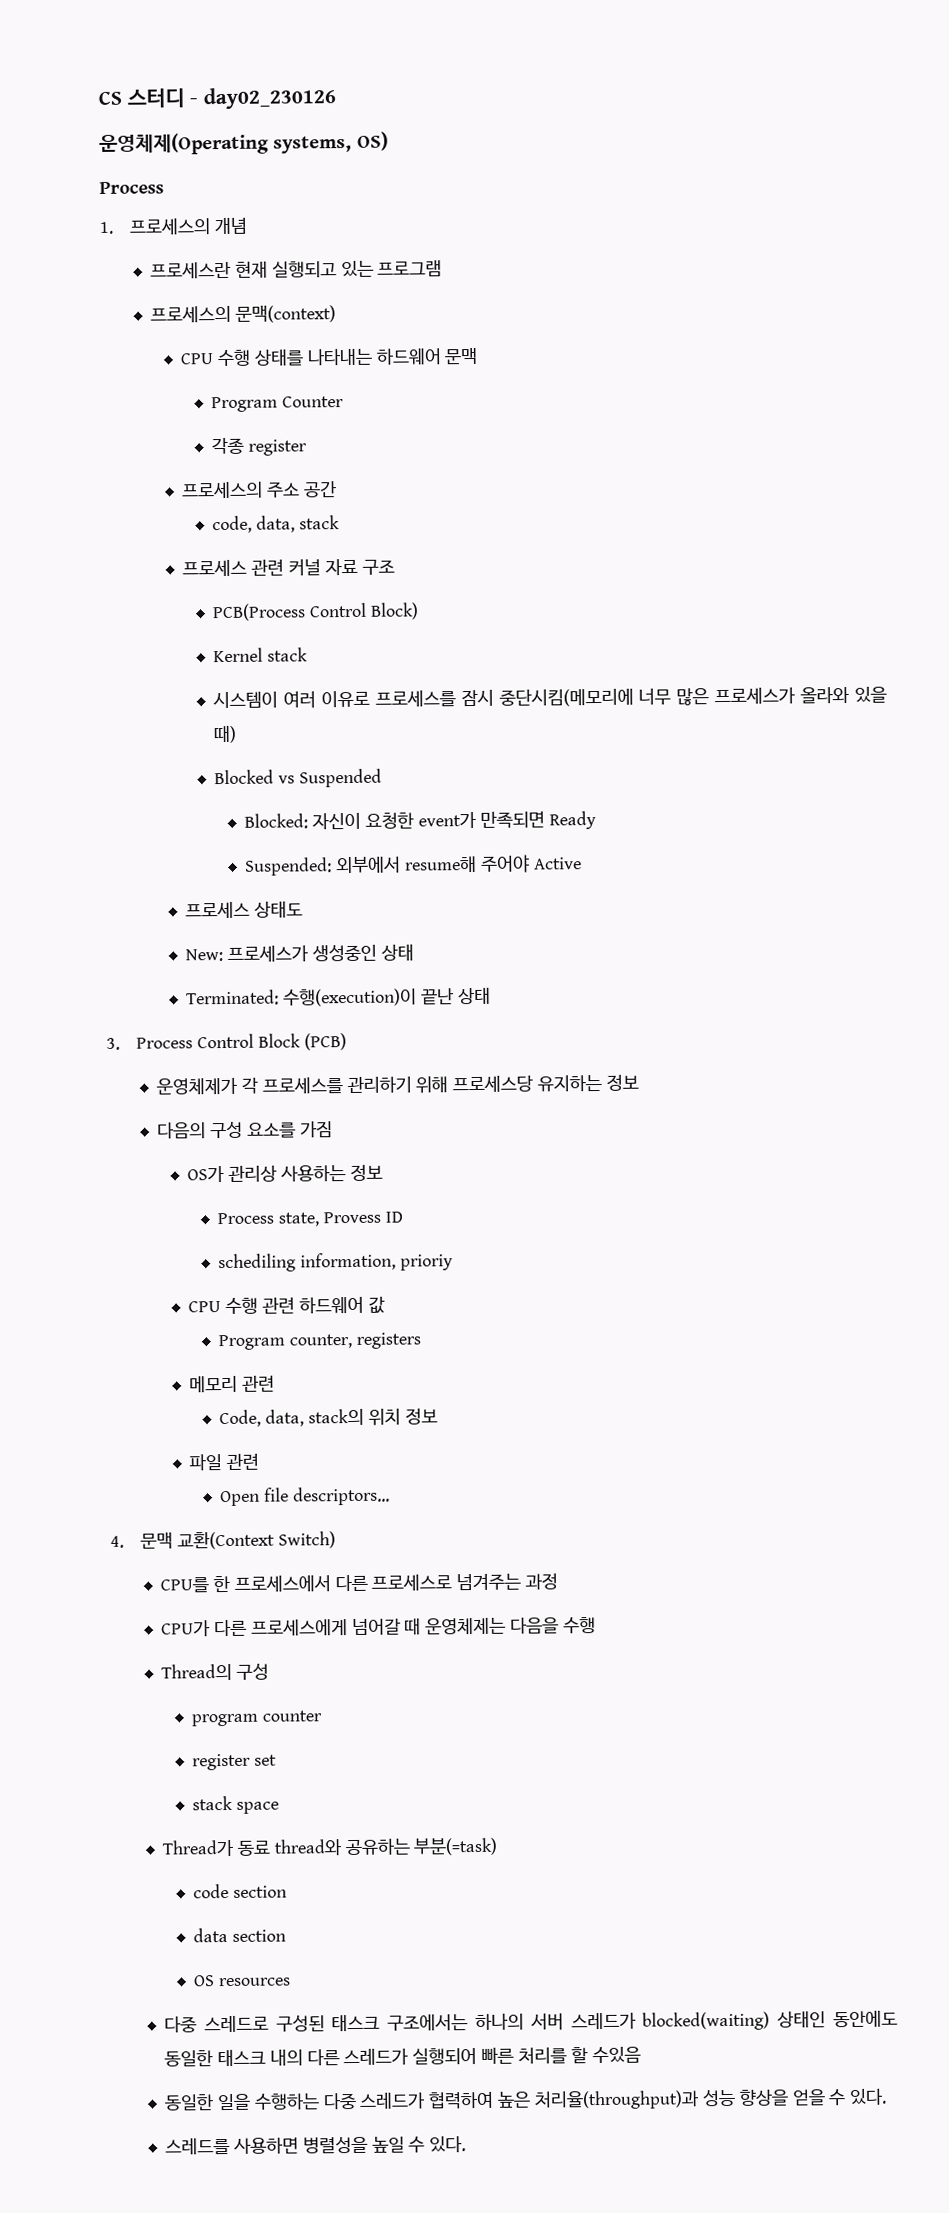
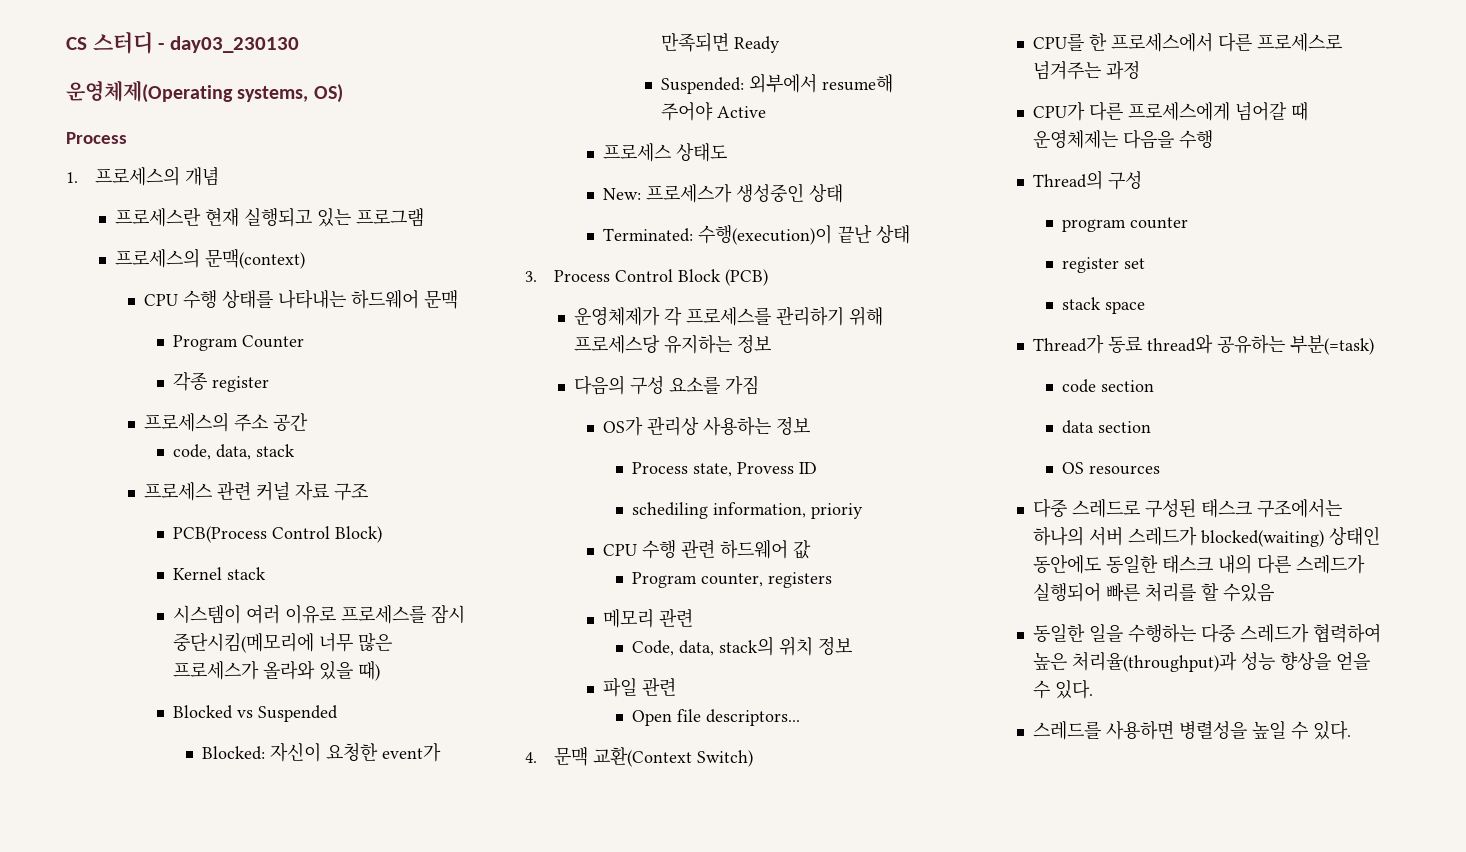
[203,87,337,110] day02_230126 -> [170,36,300,53] day03_230130

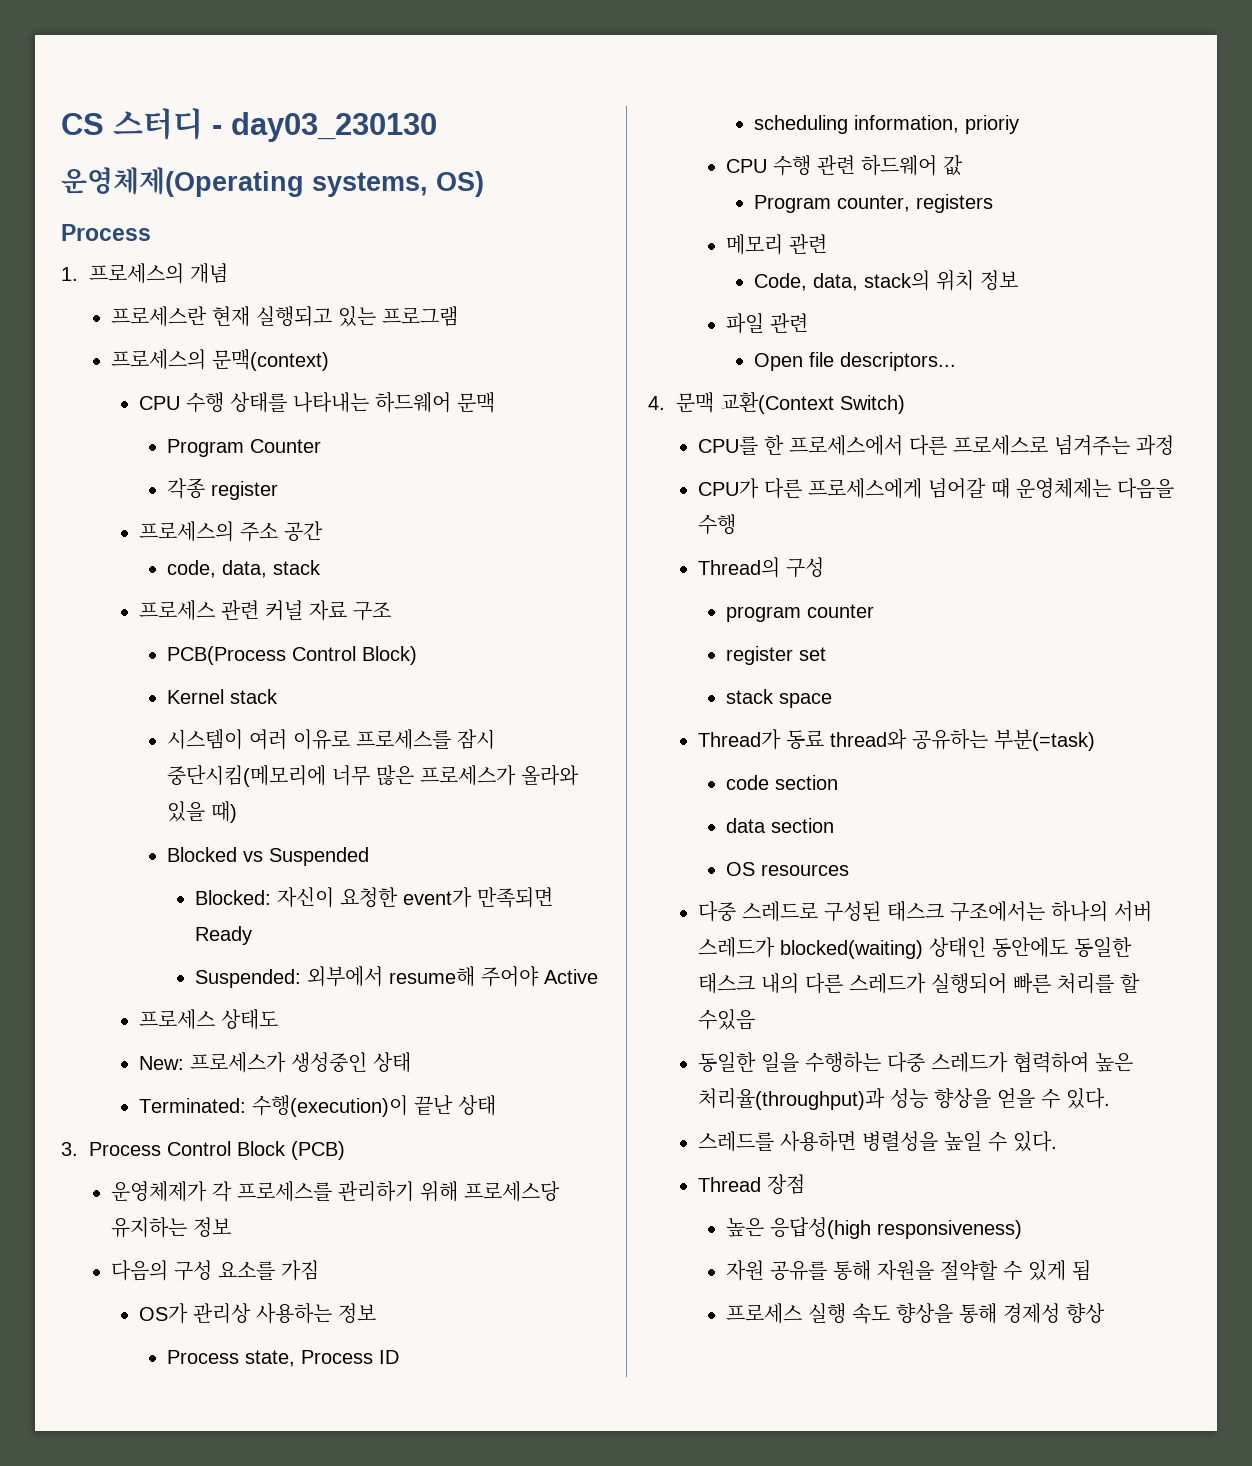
[737,462,795,474] Provess -> [300,1350,373,1364] Process
[632,502,709,519] schediling -> [753,115,848,134] scheduling
(1351, 730) none -> [697,1174,805,1195] [725,1217,1022,1239] [725,1260,1091,1281] [725,1303,1105,1324] // Thread 장점 // 높은 응답성(high responsiveness) // 자원 공유를 통해 자원을 절약할 수 있게 됨 // 프로세스 실행 속도 향상을 통해 경제성 향상

